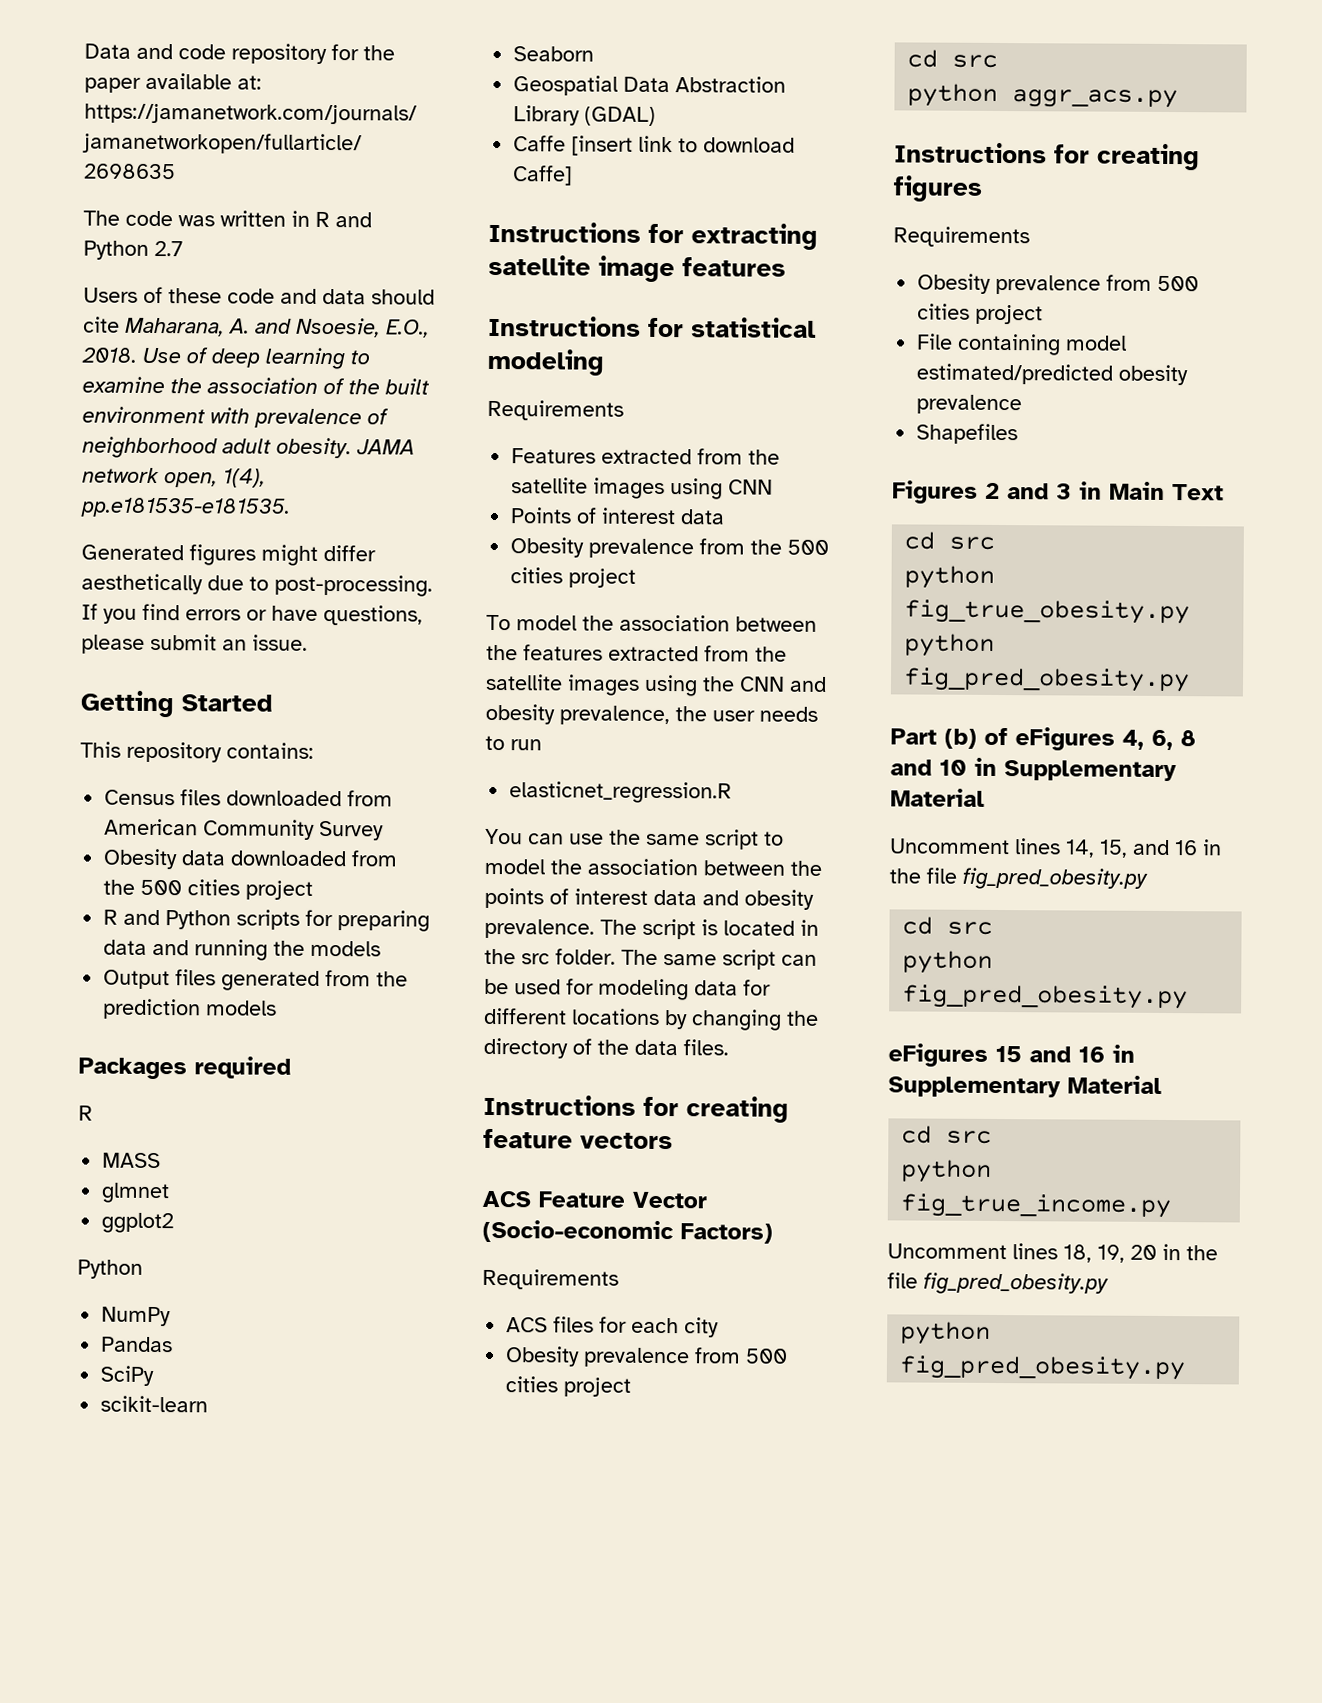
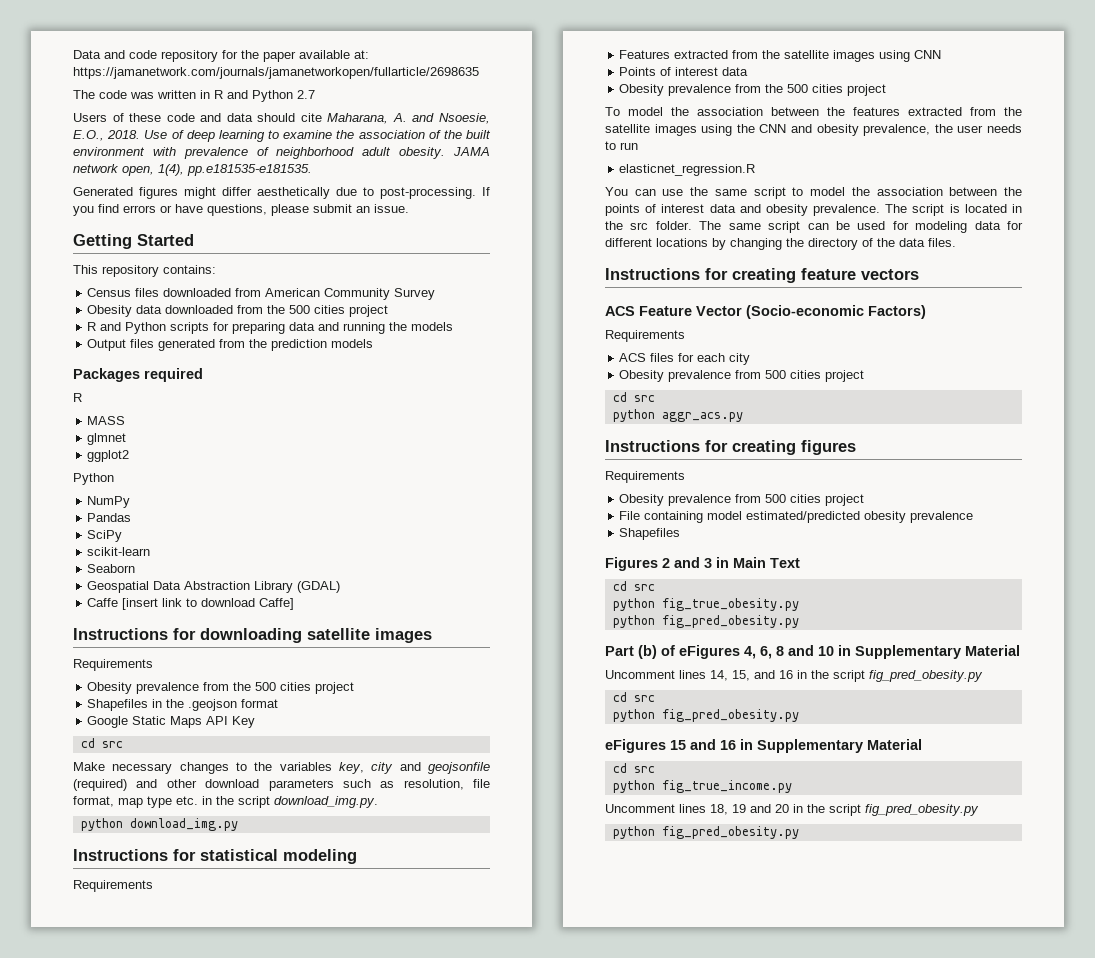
[691,223,818,250] [488,254,786,283] extracting satellite image features -> [200,628,432,643] [73,659,153,671] [87,682,355,694] [87,699,279,711] [87,716,256,728] [80,738,123,748] [73,762,490,774] [73,779,490,791] [73,796,378,808] [80,818,238,831] downloading satellite images // Requirements // Obesity prevalence from the 500 cities project // Shapefiles in the .geojson format // Google Static Maps API Key // cd src // Make necessary changes to the variables key, city and geojsonfile (required) and other download parameters such as resolution, file format, map type etc. in the script download_img.py. // python download_img.py
[926,867,957,884] file -> [833,670,865,682] script
[1097,1244,1125,1263] 19, -> [732,804,771,813] 19 and
[887,1272,918,1289] file -> [829,804,861,816] script

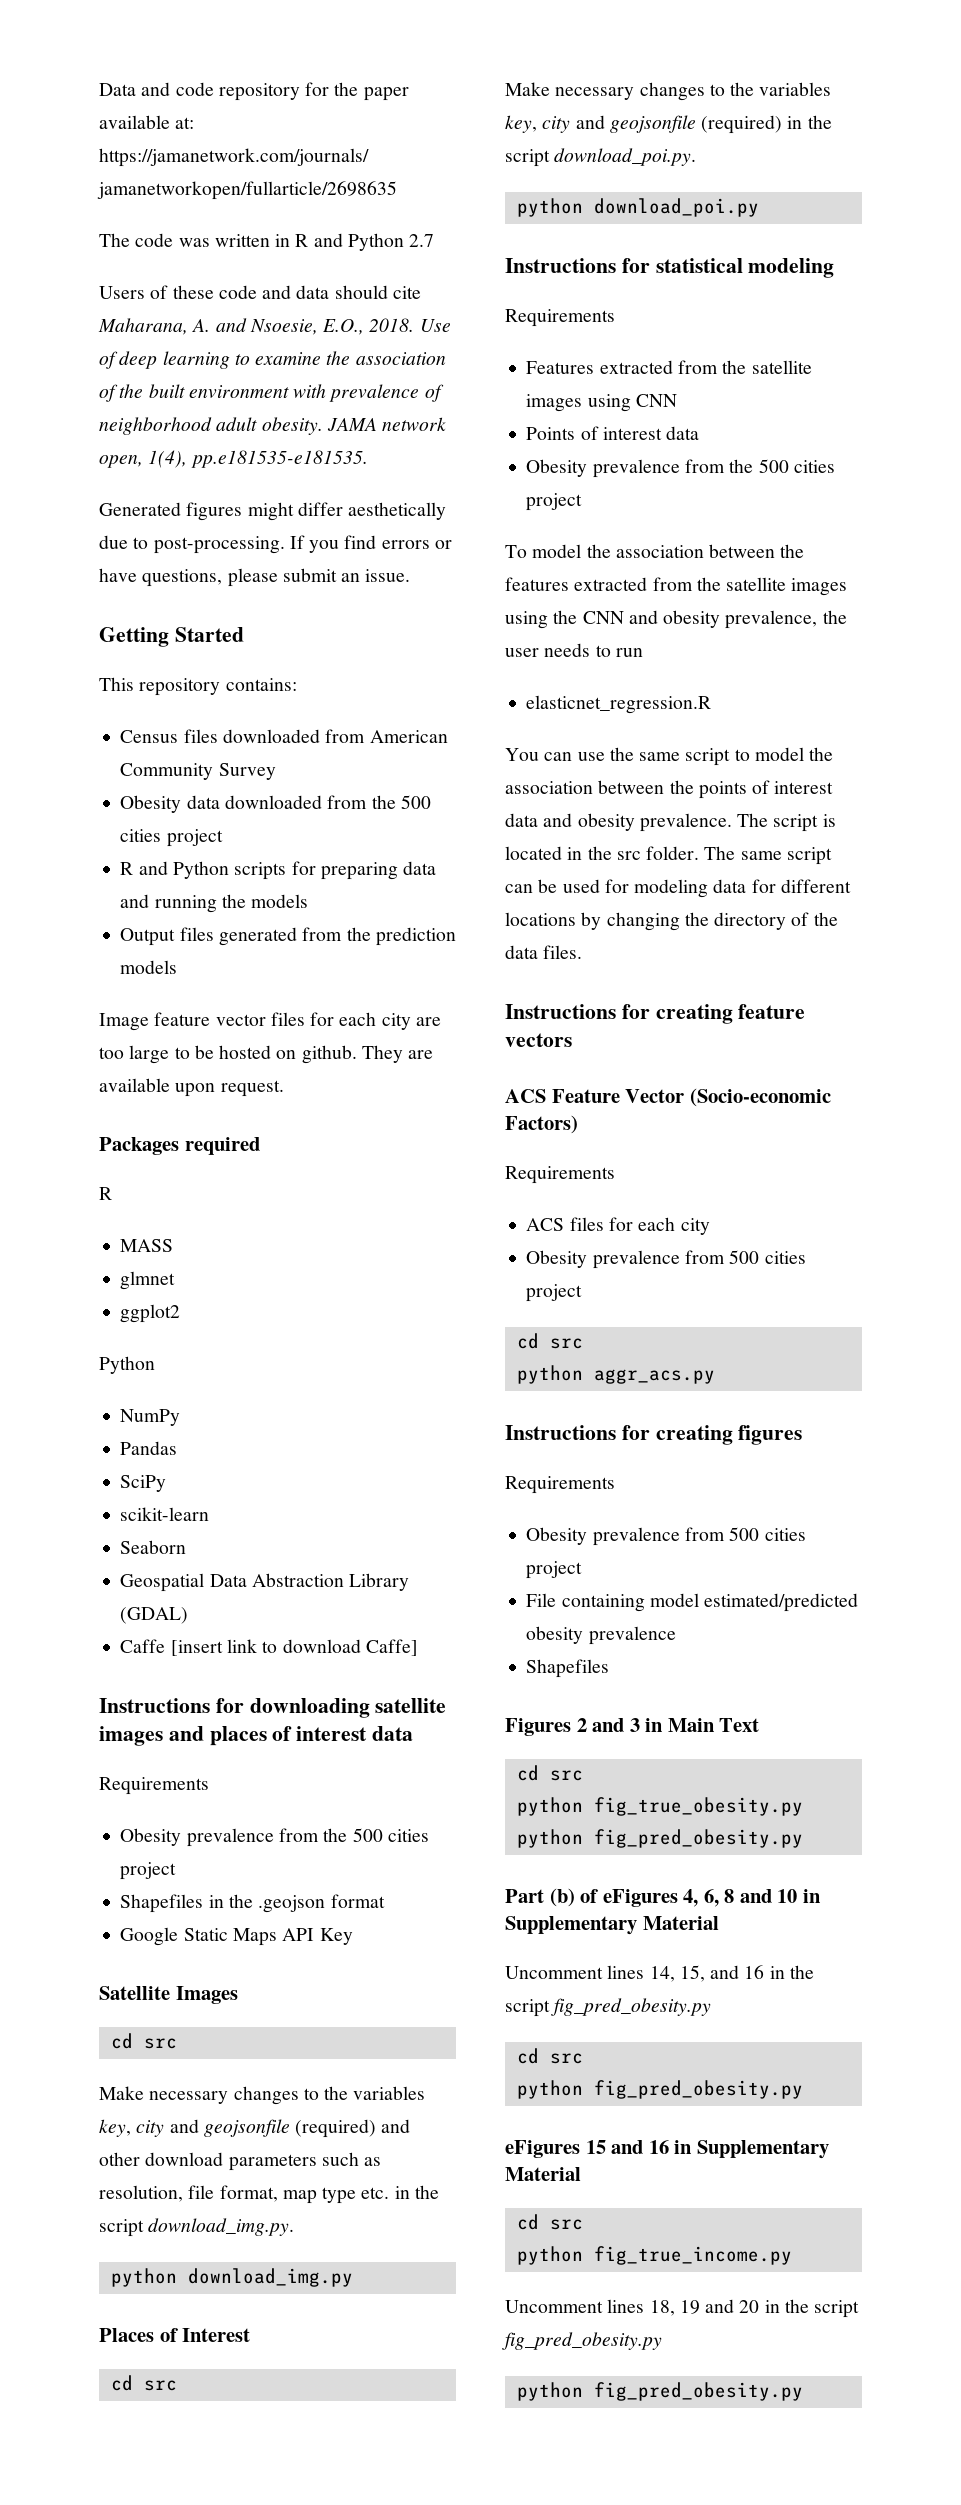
(374, 343) none -> [99,1012,441,1031] [99,1045,434,1064] [99,1078,284,1097] // Image feature vector files for each city are too large to be hosted on github. They are available upon request.
(432, 635) none -> [168,1726,414,1746] and places of interest data
(256, 722) none -> [99,1986,238,2004] // Satellite Images
(238, 824) none -> [99,2328,251,2342] [110,2375,177,2391] [505,82,832,101] [505,115,832,134] [505,148,697,167] [516,198,759,217] // Places of Interest // cd src // Make necessary changes to the variables key, city and geojsonfile (required) in the script download_poi.py. // python download_poi.py

